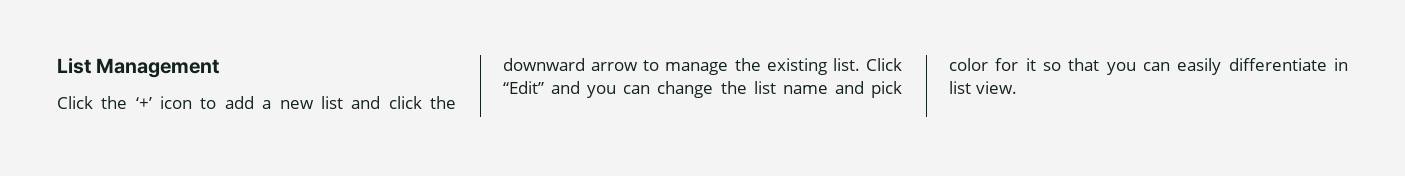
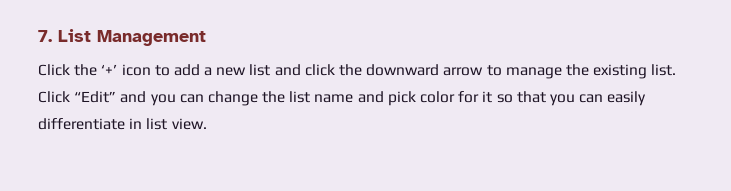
(57, 66) none -> [38,30,52,42] 7.

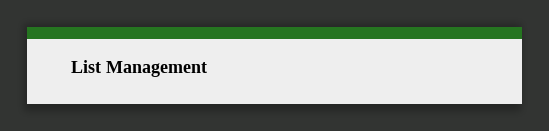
[38,30,52,42] 7. -> (71, 66) none
[38,64,677,79] [38,91,647,106] [38,118,207,130] // Click the ‘+’ icon to add a new list and click the downward arrow to manage the existing list. Click “Edit” and you can change the list name and pick color for it so that you can easily differentiate in list view. -> (207, 69) none

